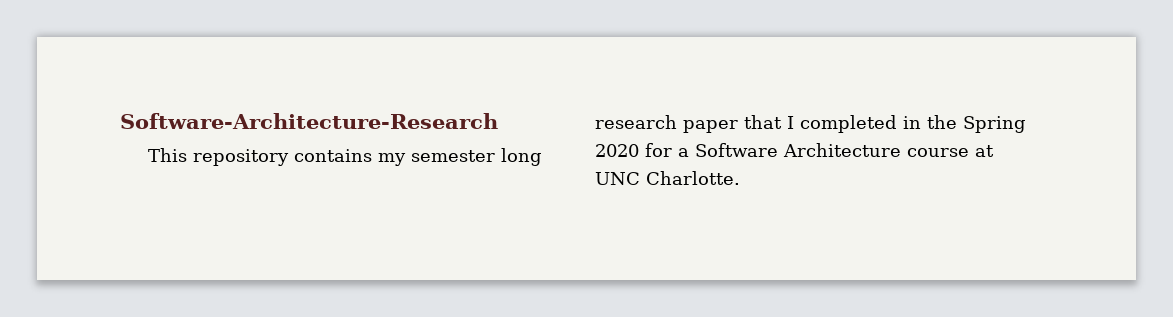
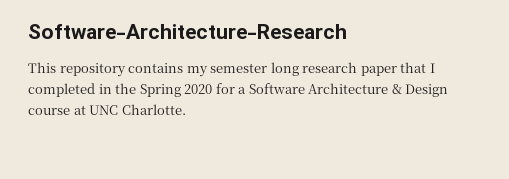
(901, 150) none -> [391,84,449,97] & Design

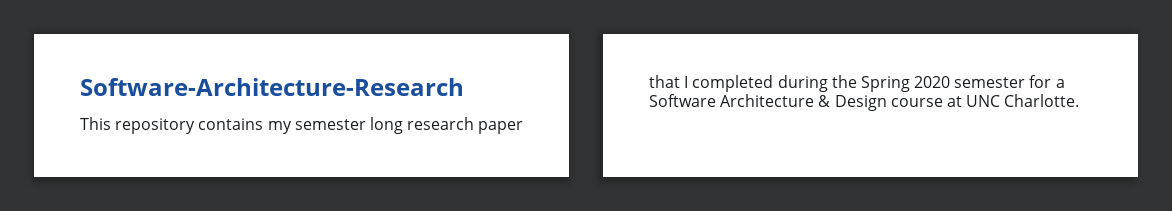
[98,84,112,94] in -> [777,75,828,92] during
(213, 89) none -> [954,77,1026,88] semester

